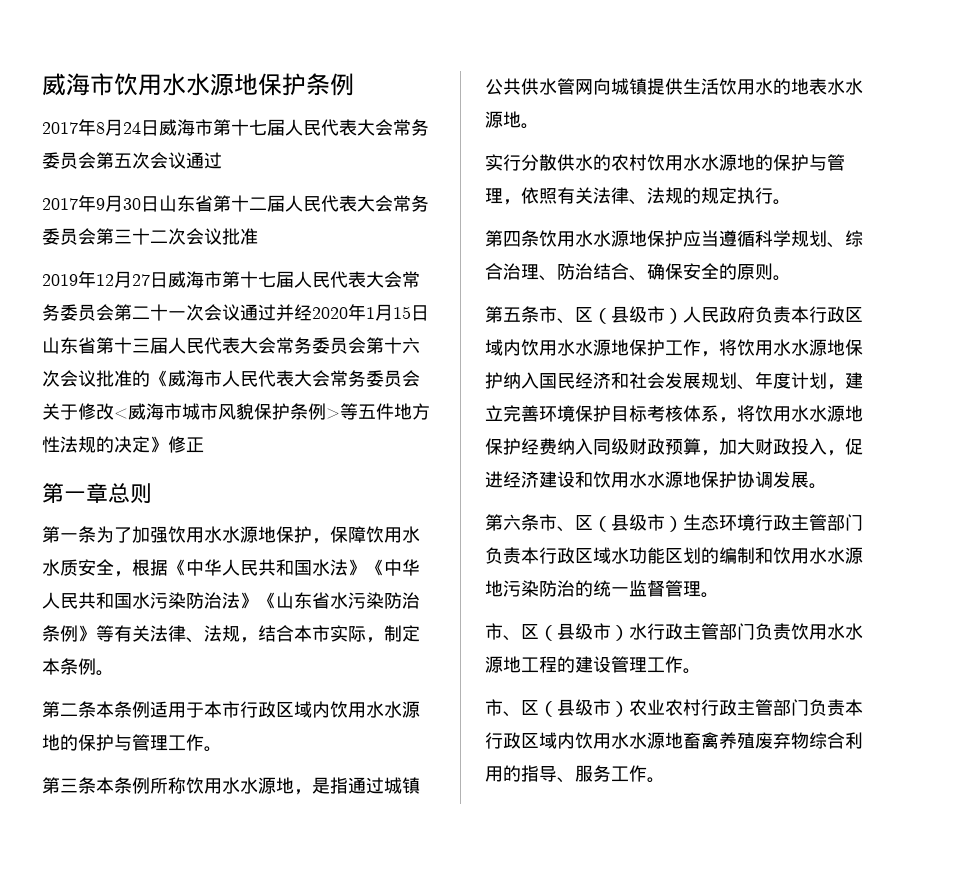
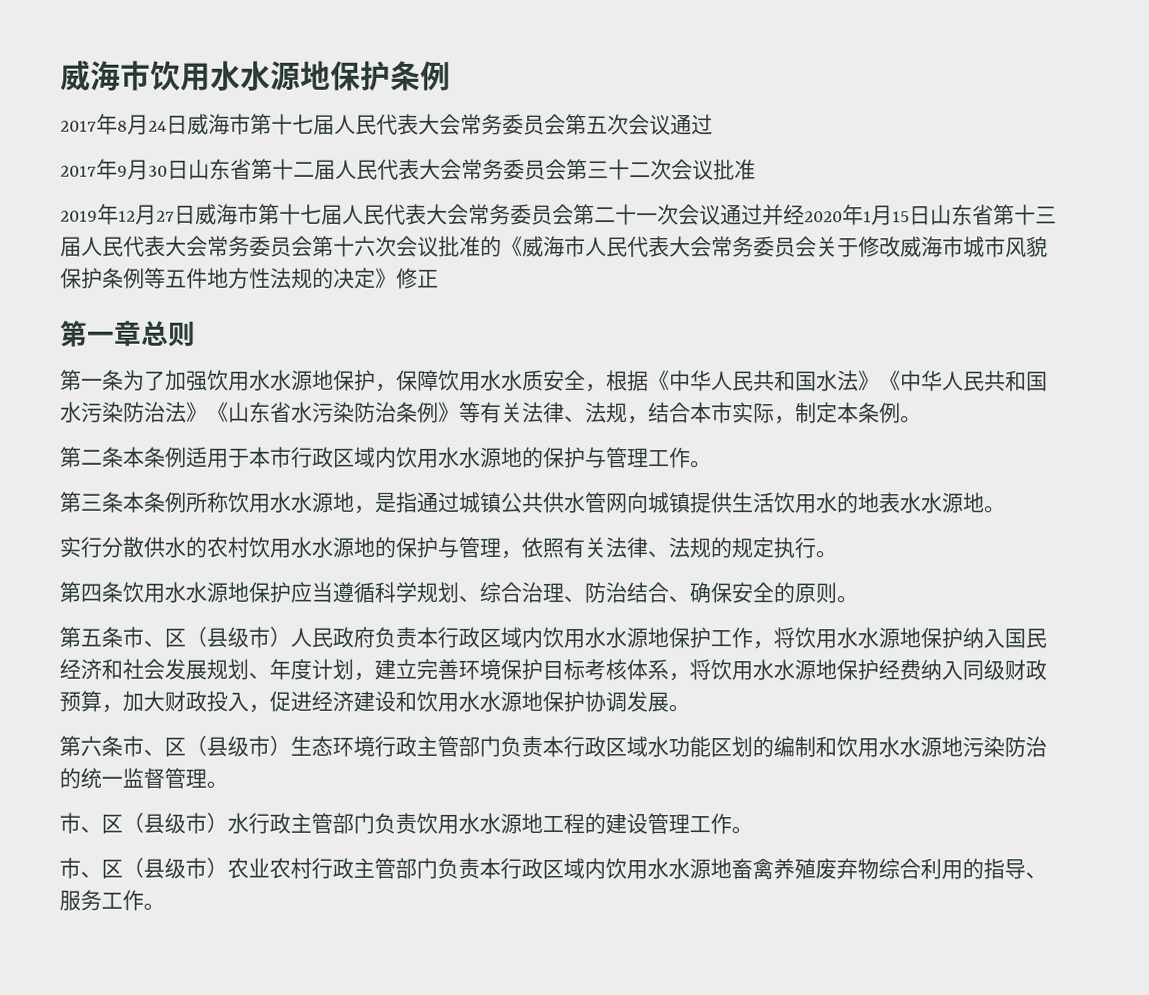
[114,408,128,419] < -> (901, 247) none
[326,408,340,419] > -> (145, 278) none

